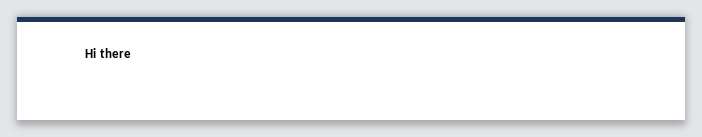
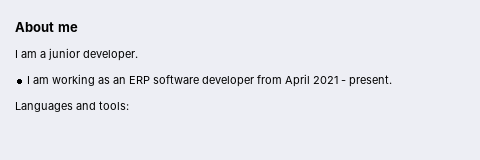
[85,48,131,58] Hi there -> [15,22,78,32] [15,48,138,61] [27,74,393,87] [15,101,129,112] About me // I am a junior developer. // I am working as an ERP software developer from April 2021 - present. // Languages and tools:

